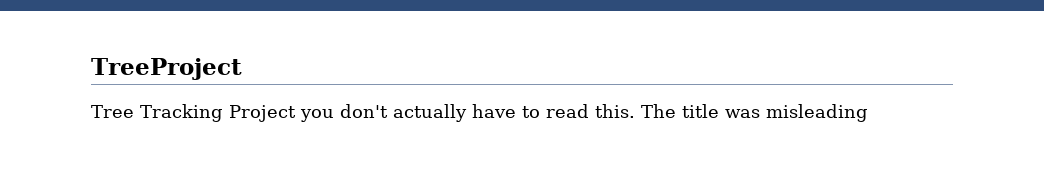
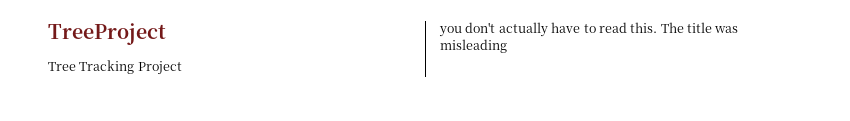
(296, 113) none -> (182, 68) //

